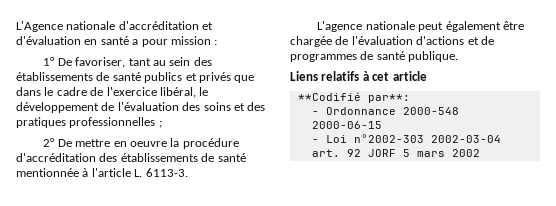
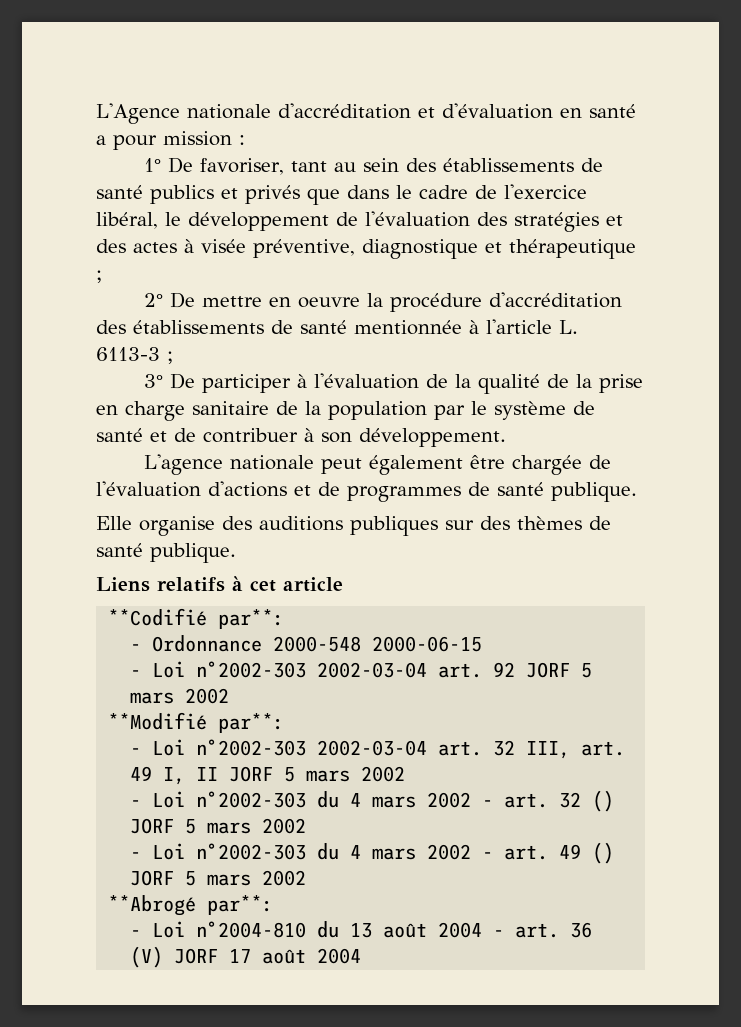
[203,102,231,111] soins -> [514,212,599,232] stratégies
[16,117,156,128] pratiques professionnelles -> [133,239,636,259] actes à visée préventive, diagnostique et thérapeutique
[145,168,188,177] 6113-3. -> [96,347,173,364] [144,373,644,394] [96,401,595,421] [96,428,506,447] 6113-3 ; // 3° De participer à l'évaluation de la qualité de la prise en charge sanitaire de la population par le système de santé et de contribuer à son développement.
(459, 56) none -> [96,516,611,536] [96,543,236,563] // Elle organise des auditions publiques sur des thèmes de santé publique.
(480, 153) none -> [108,712,285,733] [130,739,626,759] [130,766,406,785] [130,790,615,812] [130,818,307,834] [130,842,615,864] [130,870,307,886] [108,895,274,916] [130,921,593,938] [130,946,362,968] // **Modifié par**: // - Loi n°2002-303 2002-03-04 art. 32 III, art. 49 I, II JORF 5 mars 2002 // - Loi n°2002-303 du 4 mars 2002 - art. 32 () JORF 5 mars 2002 // - Loi n°2002-303 du 4 mars 2002 - art. 49 () JORF 5 mars 2002 // **Abrogé par**: // - Loi n°2004-810 du 13 août 2004 - art. 36 (V) JORF 17 août 2004

